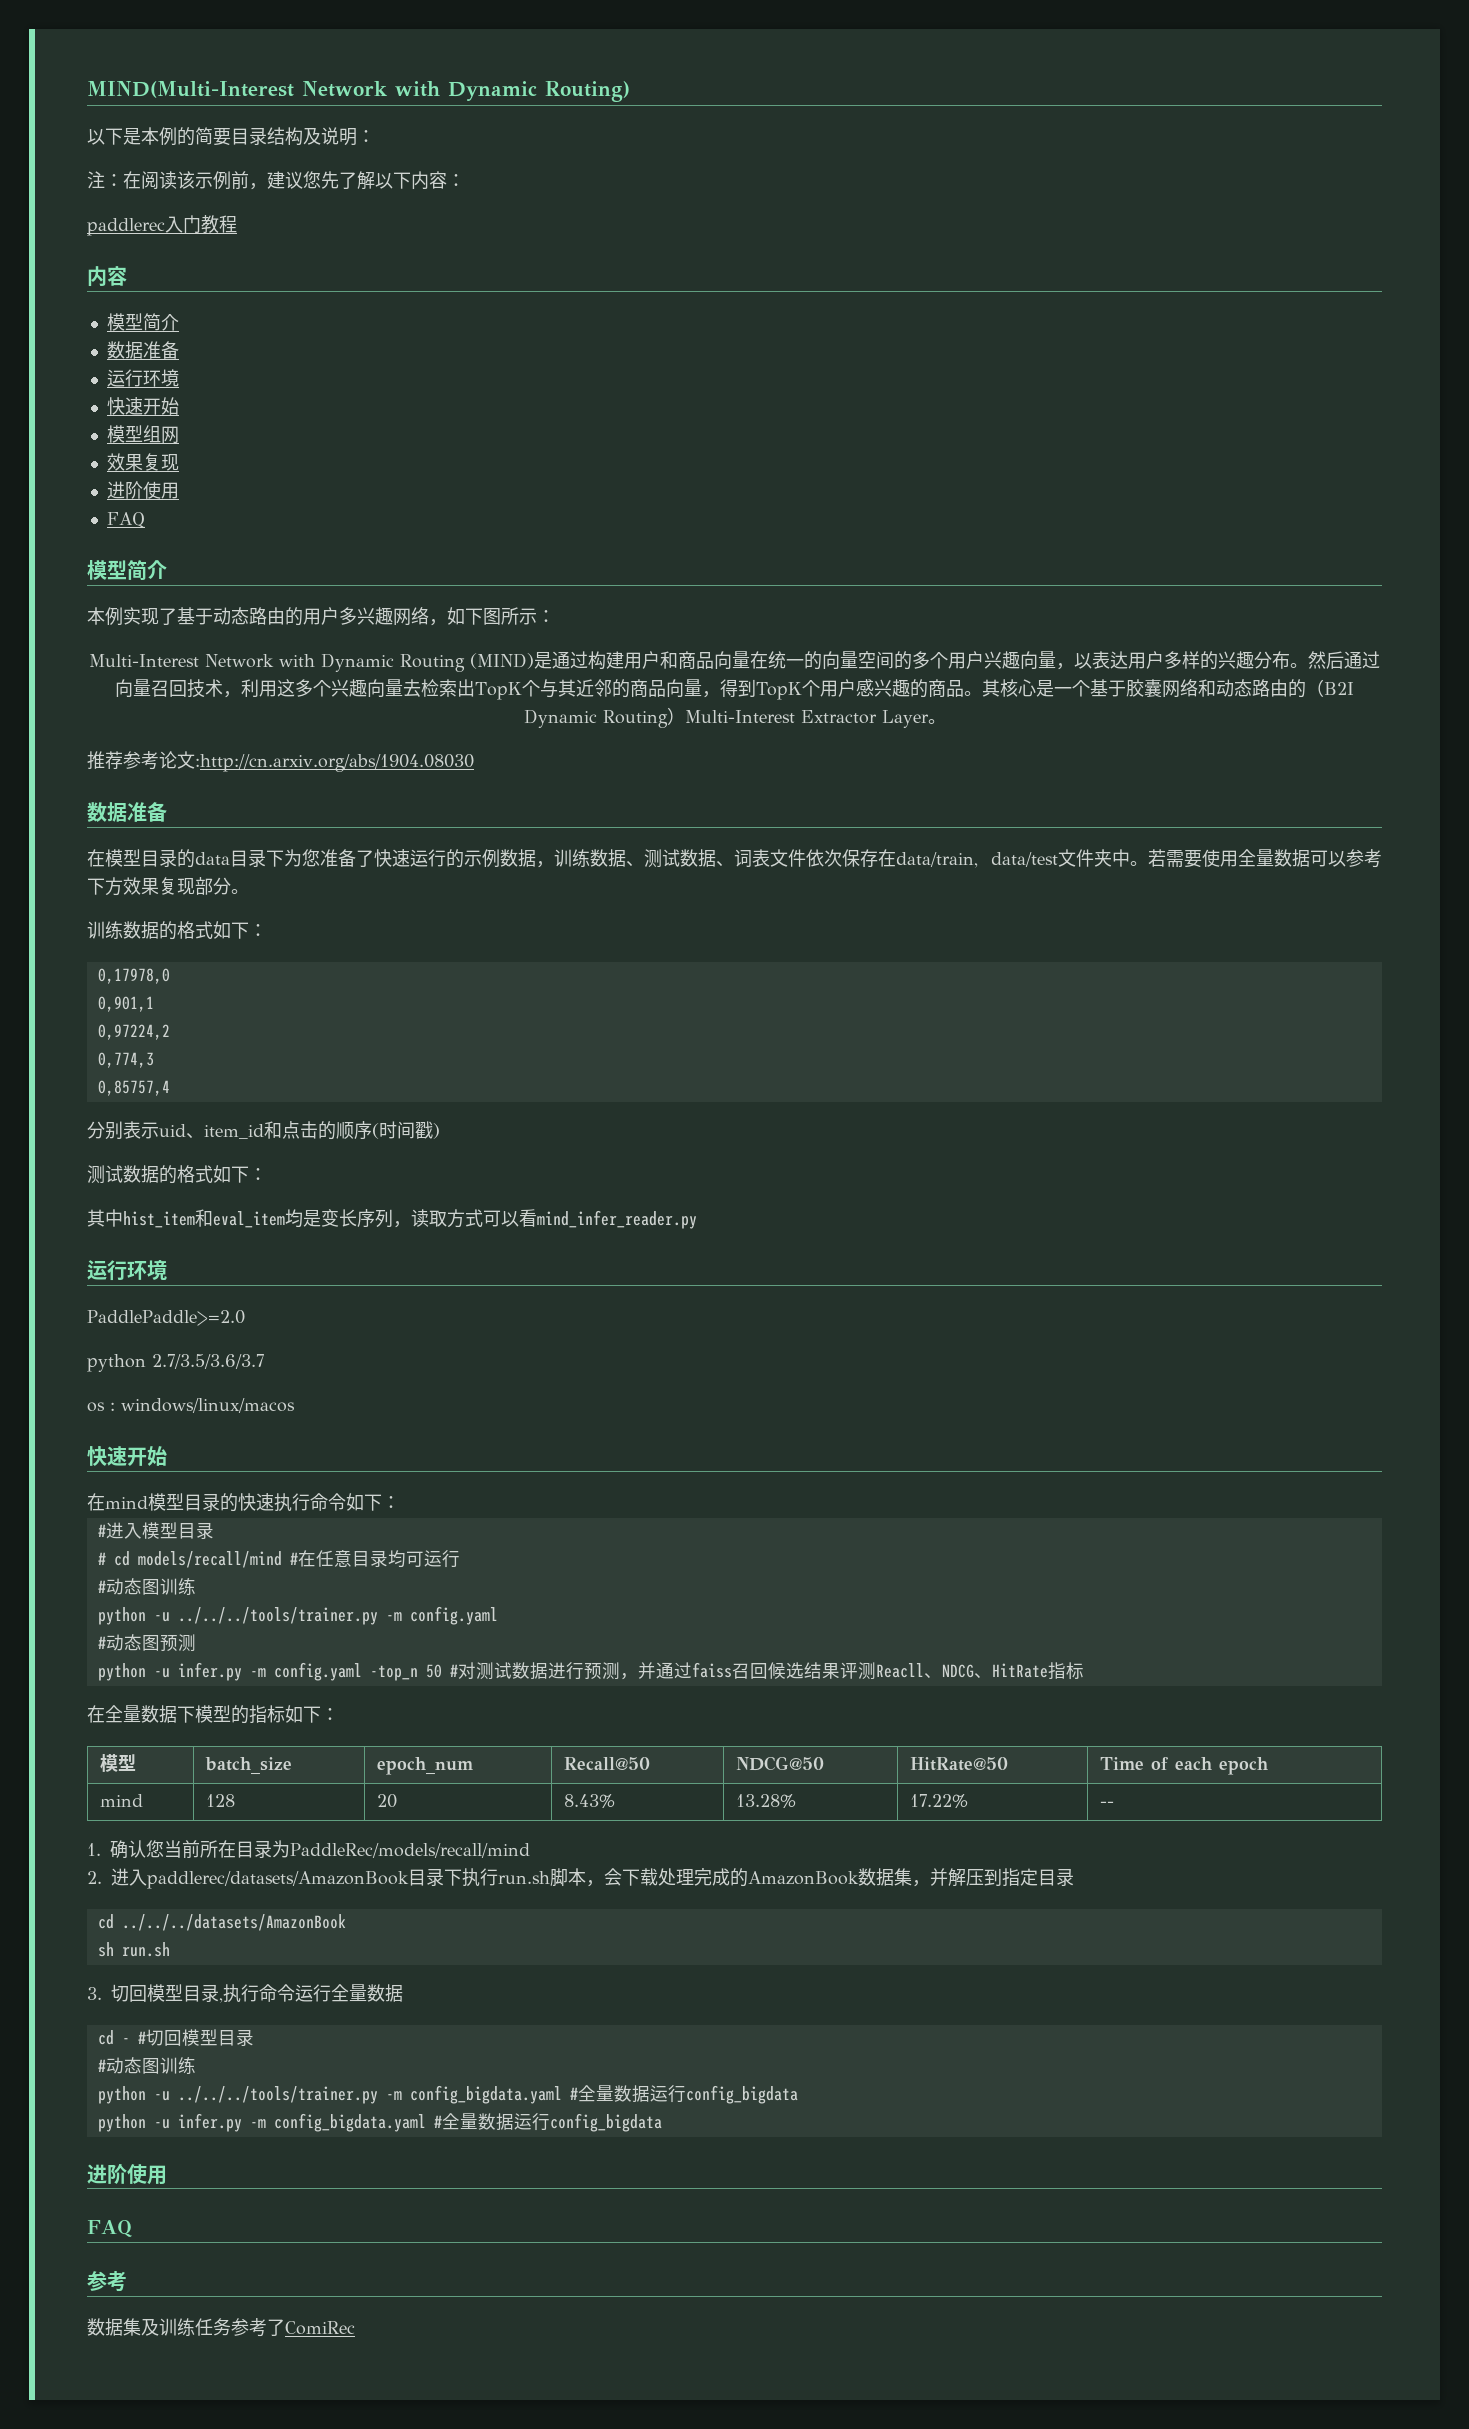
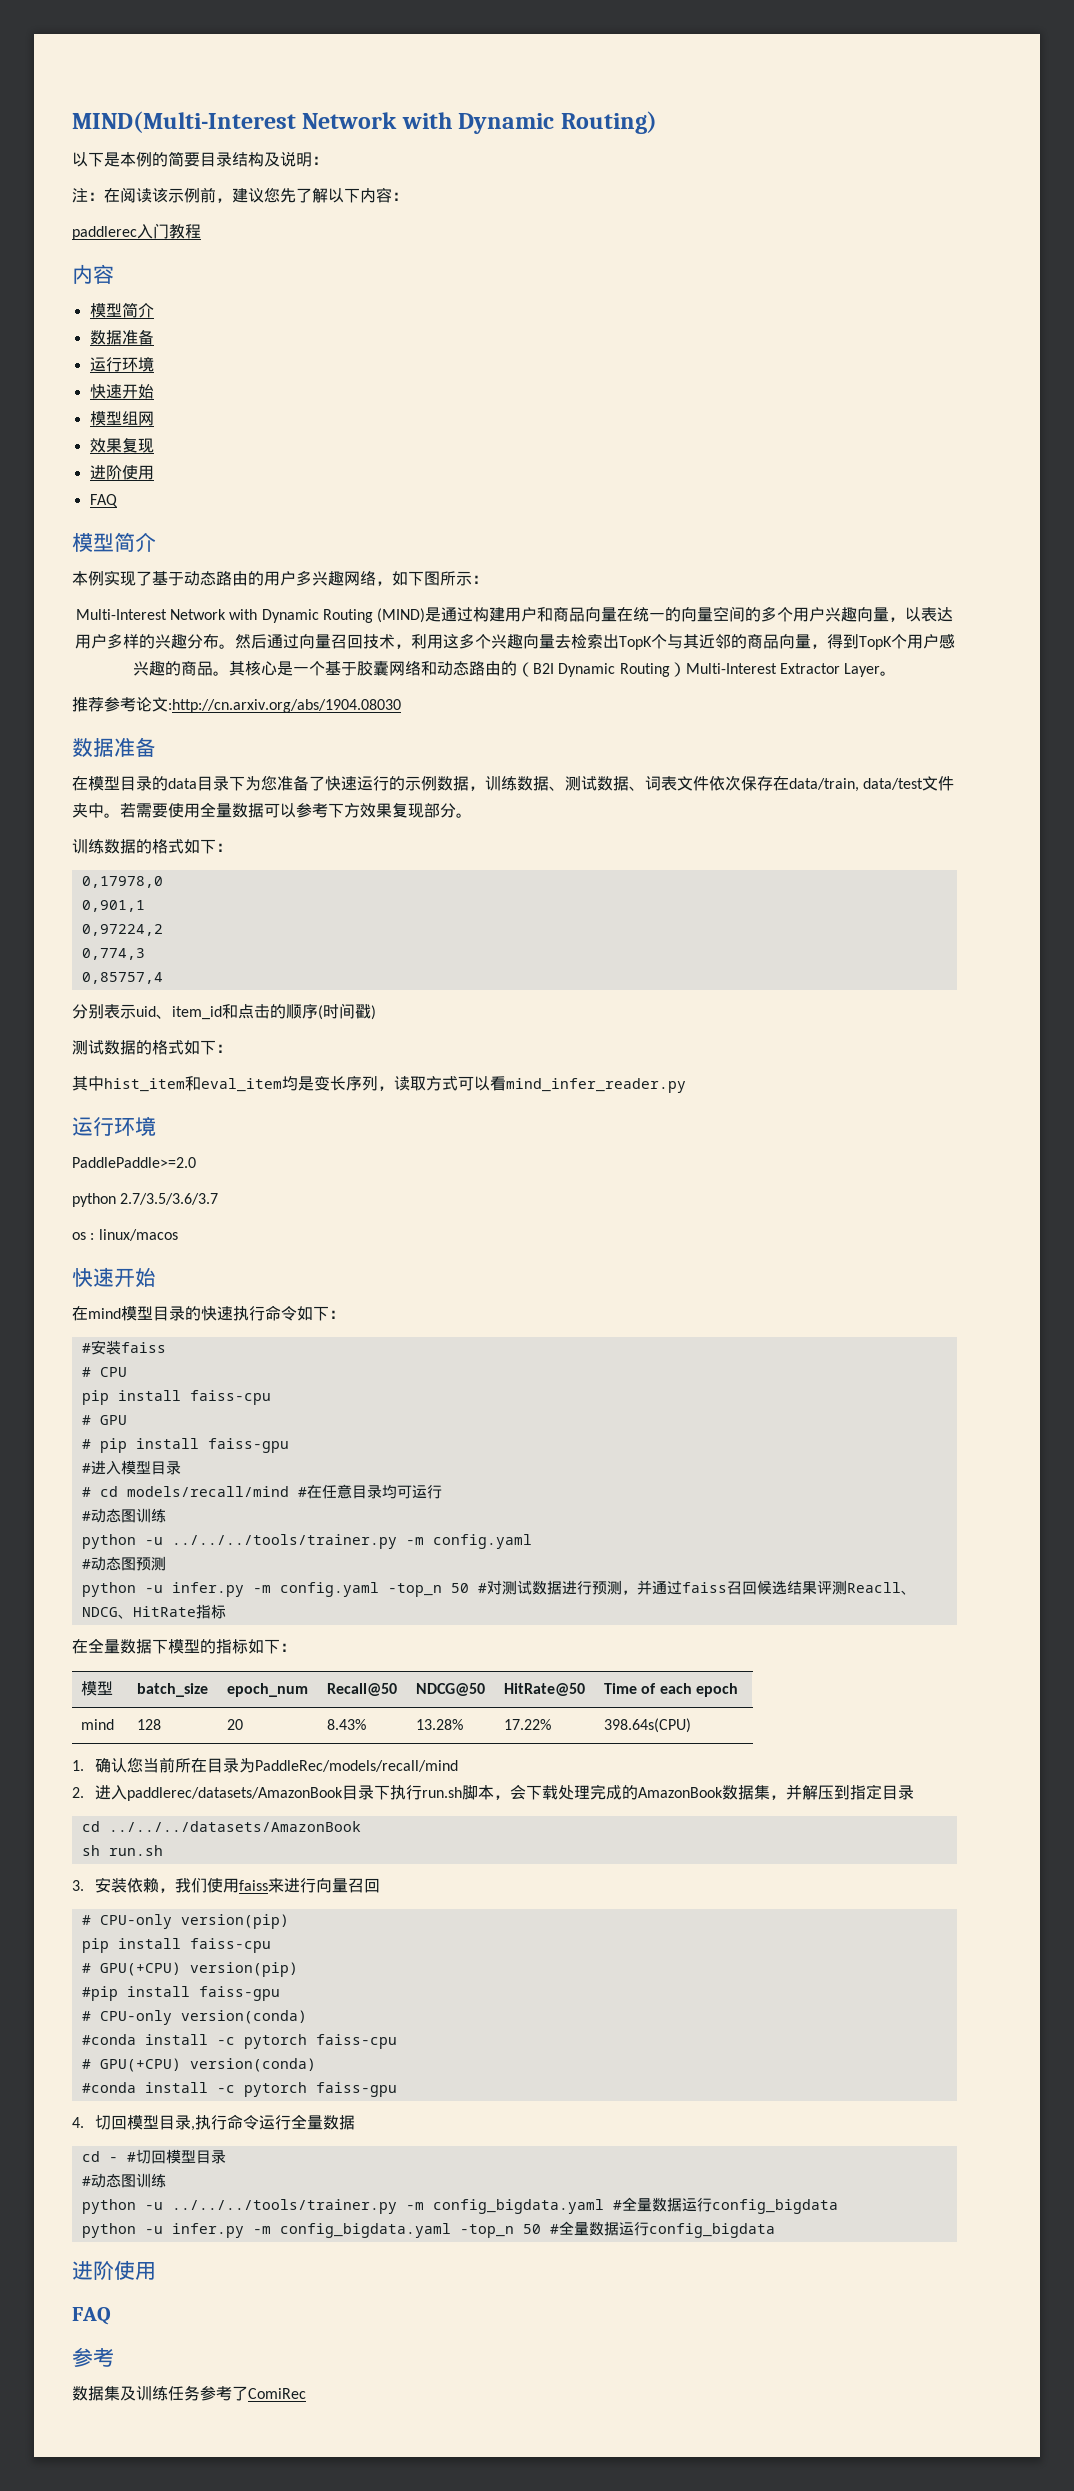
[121,1398,295,1413] windows/linux/macos -> [98,1229,178,1241] linux/macos
(400, 1502) none -> [81,1340,166,1355] [81,1367,127,1377] [81,1390,271,1405] [81,1415,127,1425] [81,1438,289,1453] // #安装faiss // # CPU // pip install faiss-cpu // # GPU // # pip install faiss-gpu
[1099,1801,1114,1807] -- -> [604,1718,692,1733] 398.64s(CPU)
(102, 1993) none -> [94,1877,380,1893] [81,1914,289,1929] [81,1938,271,1953] [81,1962,298,1977] [81,1986,280,2001] [81,2010,307,2025] [81,2034,397,2049] [81,2058,316,2072] [81,2082,397,2097] [72,2117,84,2128] 安装依赖，我们使用faiss来进行向量召回 // # CPU-only version(pip) // pip install faiss-cpu // # GPU(+CPU) version(pip) // #pip install faiss-gpu // # CPU-only version(conda) // #conda install -c pytorch faiss-cpu // # GPU(+CPU) version(conda) // #conda install -c pytorch faiss-gpu // 4.
(426, 2122) none -> [459,2224,541,2238] -top_n 50

